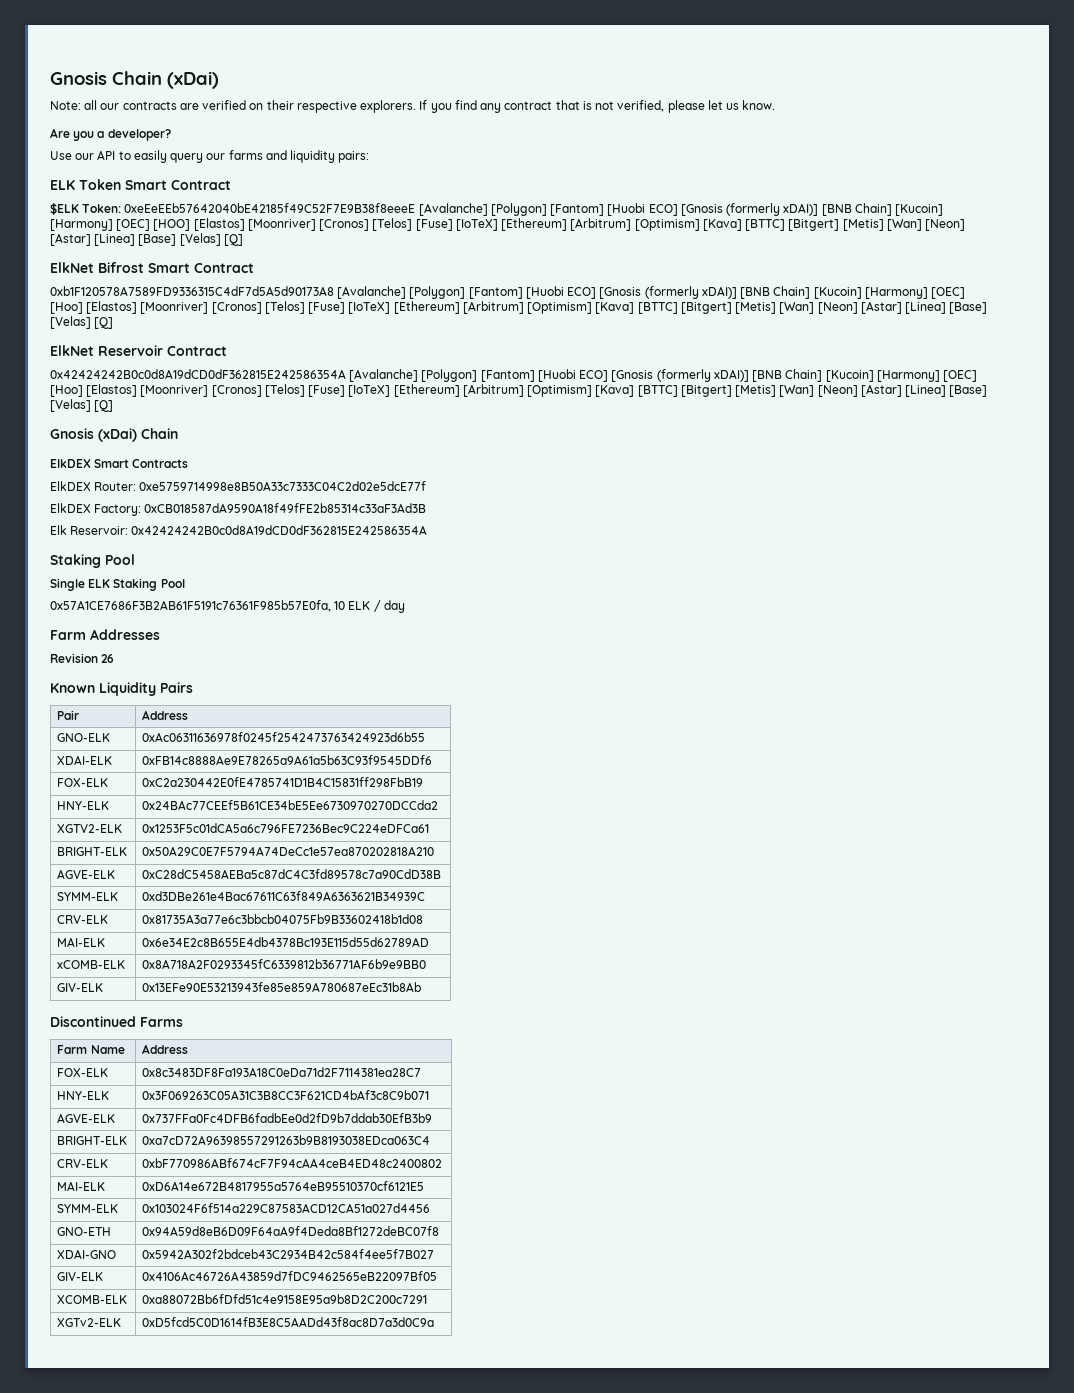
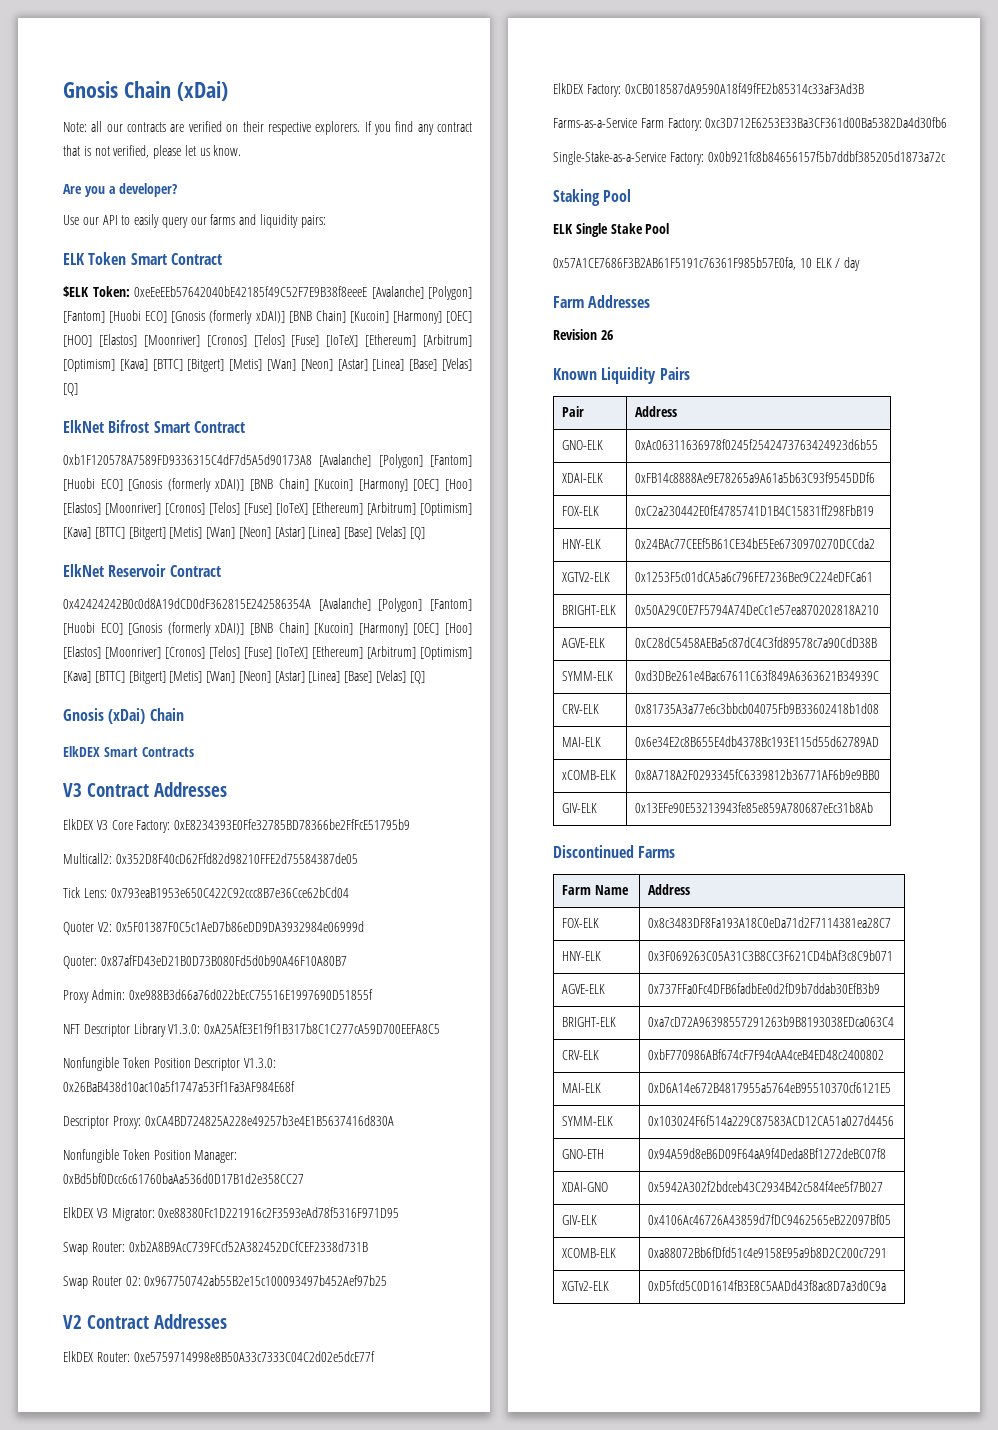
(189, 463) none -> [63,782,228,797] [63,819,411,833] [63,853,358,864] [63,887,349,898] [63,921,364,935] [63,955,347,969] [63,989,373,1003] [63,1023,441,1037] [63,1057,277,1071] [63,1081,295,1092] [63,1115,394,1129] [63,1149,238,1163] [63,1173,304,1184] [63,1207,400,1221] [63,1241,368,1255] [63,1275,388,1289] [63,1314,228,1329] // V3 Contract Addresses // ElkDEX V3 Core Factory: 0xE8234393E0Ffe32785BD78366be2FfFcE51795b9 // Multicall2: 0x352D8F40cD62Ffd82d98210FFE2d75584387de05 // Tick Lens: 0x793eaB1953e650C422C92ccc8B7e36Cce62bCd04 // Quoter V2: 0x5F01387F0C5c1AeD7b86eDD9DA3932984e06999d // Quoter: 0x87afFD43eD21B0D73B080Fd5d0b90A46F10A80B7 // Proxy Admin: 0xe988B3d66a76d022bEcC75516E1997690D51855f // NFT Descriptor Library V1.3.0: 0xA25AfE3E1f9f1B317b8C1C277cA59D700EEFA8C5 // Nonfungible Token Position Descriptor V1.3.0: 0x26BaB438d10ac10a5f1747a53Ff1Fa3AF984E68f // Descriptor Proxy: 0xCA4BD724825A228e49257b3e4E1B5637416d830A // Nonfungible Token Position Manager: 0xBd5bf0Dcc6c61760baAa536d0D17B1d2e358CC27 // ElkDEX V3 Migrator: 0xe88380Fc1D221916c2F3593eAd78f5316F971D95 // Swap Router: 0xb2A8B9AcC739FCcf52A382452DCfCEF2338d731B // Swap Router 02: 0x967750742ab55B2e15c100093497b452Aef97b25 // V2 Contract Addresses
[50,525,428,535] [50,554,135,568] [50,578,158,591] Elk Reservoir: 0x42424242B0c0d8A19dCD0dF362815E242586354A // Staking Pool // Single ELK Staking -> [553,117,948,131] [553,151,946,165] [553,189,632,206] [553,223,643,237] Farms-as-a-Service Farm Factory: 0xc3D712E6253E33Ba3CF361d00Ba5382Da4d30fb6 // Single-Stake-as-a-Service Factory: 0x0b921fc8b84656157f5b7ddbf385205d1873a72c // Staking Pool // ELK Single Stake

